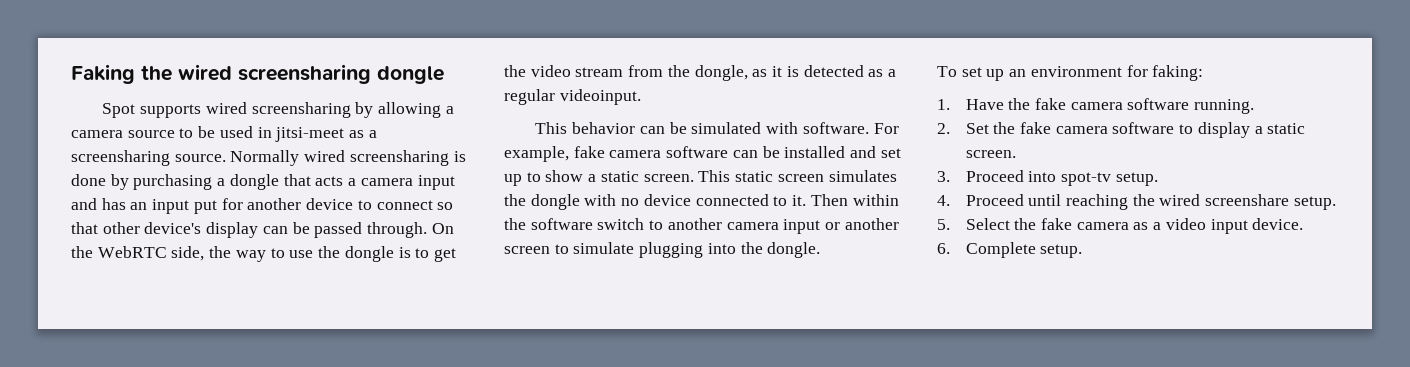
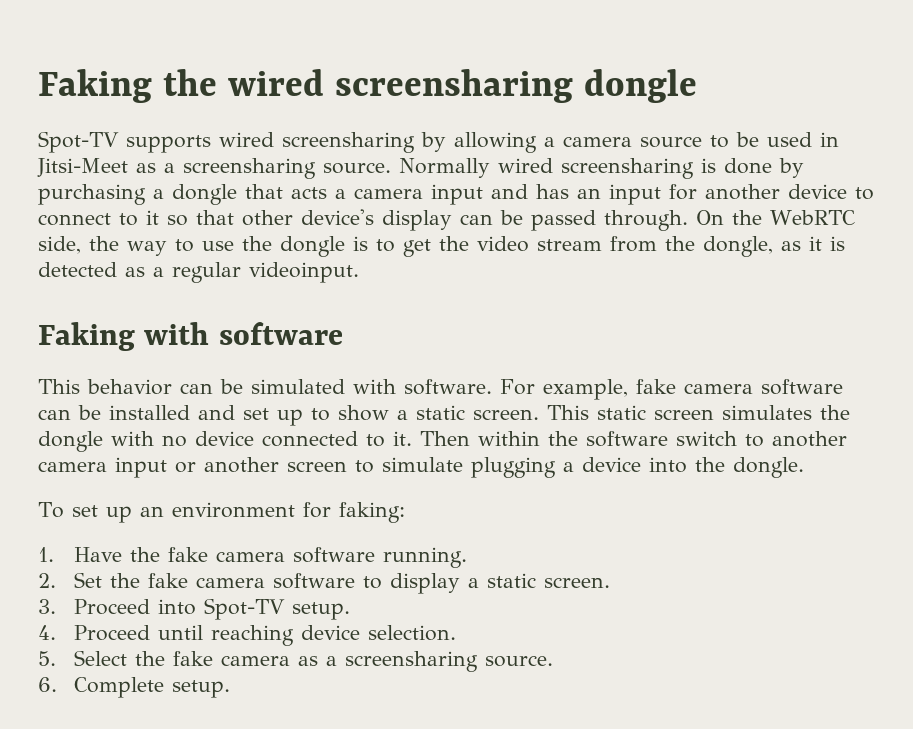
[102,103,136,118] Spot -> [38,131,119,153] Spot-TV
[275,127,345,142] jitsi-meet -> [37,158,128,177] Jitsi-Meet
[193,200,217,214] put -> (661, 194) none
(433, 205) none -> [119,210,159,226] to it
(641, 97) none -> [38,322,343,351] // Faking with software
(704, 250) none -> [563,457,641,472] a device
[1060,172,1111,186] spot-tv -> [204,598,286,620] Spot-TV
[1132,194,1336,210] the wired screenshare setup. -> [301,625,457,641] device selection.
[1165,218,1304,234] video input device. -> [345,651,554,672] screensharing source.

